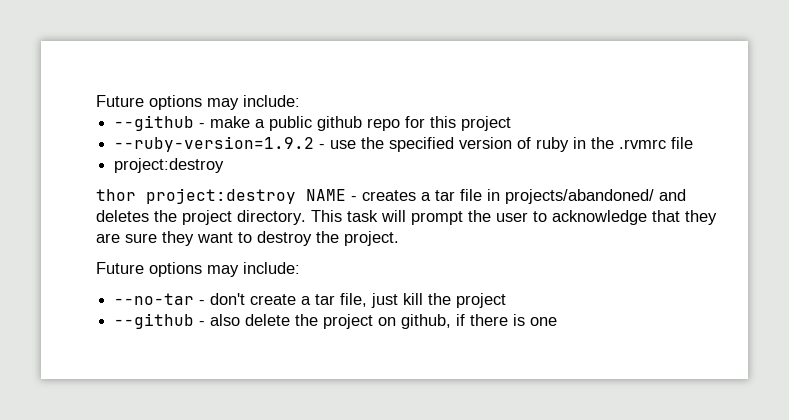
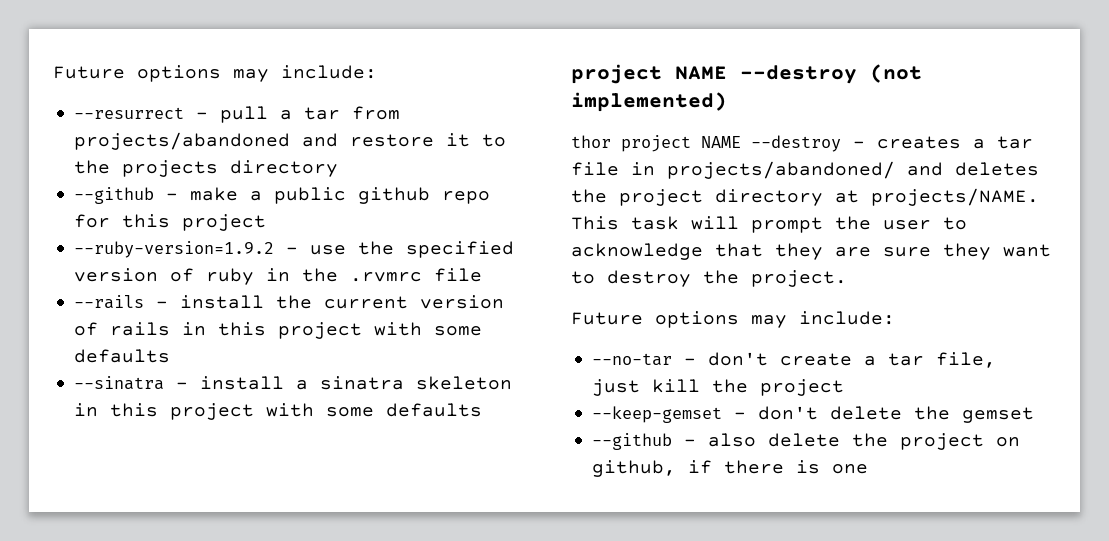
[96,95,300,110] Future options may include: -> [53,65,377,82] [74,106,401,123] [74,132,507,150] [74,160,339,177] Future options may include: // --resurrect - pull a tar from projects/abandoned and restore it to the projects directory
[114,158,225,173] [96,188,346,204] project:destroy // thor project:destroy NAME -> [74,295,505,309] [74,322,483,339] [74,349,171,363] [74,376,513,390] [74,403,483,420] [571,64,922,84] [571,92,727,112] [571,135,841,152] --rails - install the current version of rails in this project with some defaults // --sinatra - install a sinatra skeleton in this project with some defaults // project NAME --destroy (not implemented) // thor project NAME --destroy
[237,210,306,225] directory. -> [715,188,1039,206] directory at projects/NAME.
(507, 300) none -> [592,406,1035,423] // --keep-gemset - don't delete the gemset

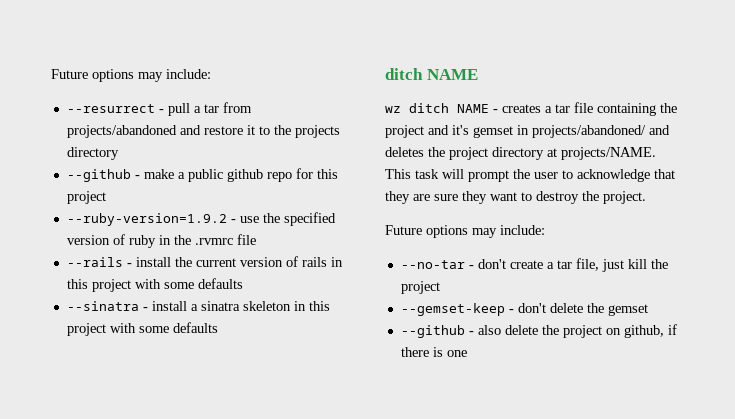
[571,64,922,84] [571,92,727,112] [571,135,841,152] project NAME --destroy (not implemented) // thor project NAME --destroy -> [385,68,478,80] [385,103,489,113] ditch NAME // wz ditch NAME
(619, 169) none -> [597,103,677,116] [385,125,513,138] containing the project and it's gemset
[592,406,723,423] --keep-gemset -> [400,303,505,316] --gemset-keep

